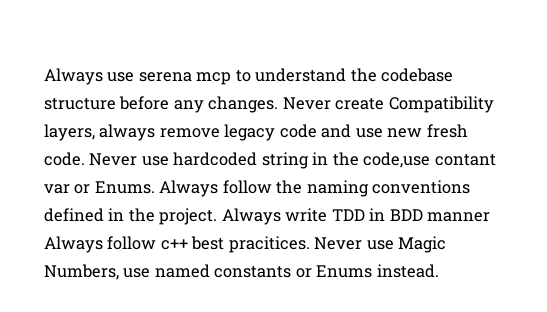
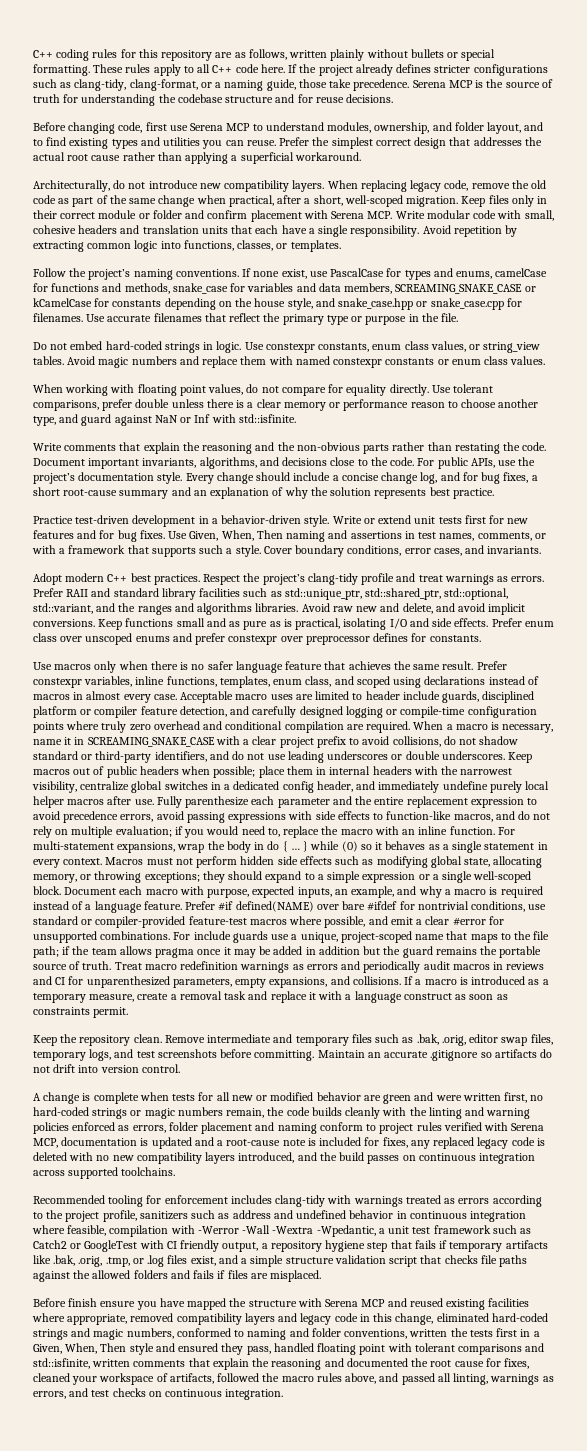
[44,68,454,85] [44,96,494,113] [44,124,468,141] [44,152,496,169] [44,180,471,197] [44,208,491,225] [44,236,447,253] [44,264,439,280] Always use serena mcp to understand the codebase structure before any changes. Never create Compatibility layers, always remove legacy code and use new fresh code. Never use hardcoded string in the code,use contant var or Enums. Always follow the naming conventions defined in the project. Always write TDD in BDD manner Always follow c++ best pracitices. Never use Magic Numbers, use named constants or Enums instead. -> [33,49,496,61] [33,64,548,76] [33,79,553,91] [33,94,394,106] [33,122,544,134] [33,137,542,149] [33,152,361,164] [33,180,547,192] [33,195,548,207] [33,210,554,222] [33,225,518,237] [33,240,341,252] [33,268,548,280] [33,283,536,294] [33,298,522,310] [33,313,459,325] [33,341,541,353] [33,356,546,368] [33,384,494,396] [33,399,539,411] [33,414,296,426] [33,442,547,454] [33,457,536,469] [33,472,538,484] [33,487,494,499] [33,515,529,527] [33,530,546,542] [32,545,542,557] [33,573,545,585] [33,588,509,600] [33,603,526,615] [33,618,554,630] [33,633,481,645] [33,661,507,673] [33,676,539,688] [33,691,535,703] [33,706,537,718] [33,721,554,733] [33,736,519,748] [33,751,533,763] [33,766,513,778] [32,781,550,793] [33,796,538,808] [33,811,551,823] [33,826,515,838] [33,841,548,853] [33,856,543,868] [33,871,532,883] [33,886,543,898] [33,901,547,913] [33,916,504,928] [33,931,550,943] [33,946,542,958] [33,961,545,973] [33,976,549,988] [33,991,508,1003] [33,1007,129,1018] [33,1034,553,1046] [33,1049,553,1061] [33,1064,180,1073] [33,1092,544,1104] [33,1107,531,1119] [33,1122,545,1134] [33,1137,545,1149] [33,1152,536,1164] [33,1167,176,1179] [33,1195,542,1207] [33,1210,527,1222] [32,1225,532,1237] [33,1240,548,1252] [33,1255,528,1267] [33,1270,322,1282] [33,1298,530,1310] [32,1313,548,1325] [33,1328,540,1340] [33,1343,545,1355] [33,1358,530,1370] [33,1373,554,1385] [33,1388,284,1400] C++ coding rules for this repository are as follows, written plainly without bullets or special formatting. These rules apply to all C++ code here. If the project already defines stricter configurations such as clang-tidy, clang-format, or a naming guide, those take precedence. Serena MCP is the source of truth for understanding the codebase structure and for reuse decisions. // Before changing code, first use Serena MCP to understand modules, ownership, and folder layout, and to find existing types and utilities you can reuse. Prefer the simplest correct design that addresses the actual root cause rather than applying a superficial workaround. // Architecturally, do not introduce new compatibility layers. When replacing legacy code, remove the old code as part of the same change when practical, after a short, well-scoped migration. Keep files only in their correct module or folder and confirm placement with Serena MCP. Write modular code with small, cohesive headers and translation units that each have a single responsibility. Avoid repetition by extracting common logic into functions, classes, or templates. // Follow the project’s naming conventions. If none exist, use PascalCase for types and enums, camelCase for functions and methods, snake_case for variables and data members, SCREAMING_SNAKE_CASE or kCamelCase for constants depending on the house style, and snake_case.hpp or snake_case.cpp for filenames. Use accurate filenames that reflect the primary type or purpose in the file. // Do not embed hard-coded strings in logic. Use constexpr constants, enum class values, or string_view tables. Avoid magic numbers and replace them with named constexpr constants or enum class values. // When working with floating point values, do not compare for equality directly. Use tolerant comparisons, prefer double unless there is a clear memory or performance reason to choose another type, and guard against NaN or Inf with std::isfinite. // Write comments that explain the reasoning and the non-obvious parts rather than restating the code. Document important invariants, algorithms, and decisions close to the code. For public APIs, use the project’s documentation style. Every change should include a concise change log, and for bug fixes, a short root-cause summary and an explanation of why the solution represents best practice. // Practice test-driven development in a behavior-driven style. Write or extend unit tests first for new features and for bug fixes. Use Given, When, Then naming and assertions in test names, comments, or with a framework that supports such a style. Cover boundary conditions, error cases, and invariants. // Adopt modern C++ best practices. Respect the project’s clang-tidy profile and treat warnings as errors. Prefer RAII and standard library facilities such as std::unique_ptr, std::shared_ptr, std::optional, std::variant, and the ranges and algorithms libraries. Avoid raw new and delete, and avoid implicit conversions. Keep functions small and as pure as is practical, isolating I/O and side effects. Prefer enum class over unscoped enums and prefer constexpr over preprocessor defines for constants. // Use macros only when there is no safer language feature that achieves the same result. Prefer constexpr variables, inline functions, templates, enum class, and scoped using declarations instead of macros in almost every case. Acceptable macro uses are limited to header include guards, disciplined platform or compiler feature detection, and carefully designed logging or compile-time configuration points where truly zero overhead and conditional compilation are required. When a macro is necessary, name it in SCREAMING_SNAKE_CASE with a clear project prefix to avoid collisions, do not shadow standard or third-party identifiers, and do not use leading underscores or double underscores. Keep macros out of public headers when possible; place them in internal headers with the narrowest visibility, centralize global switches in a dedicated config header, and immediately undefine purely local helper macros after use. Fully parenthesize each parameter and the entire replacement expression to avoid precedence errors, avoid passing expressions with side effects to function-like macros, and do not rely on multiple evaluation; if you would need to, replace the macro with an inline function. For multi-statement expansions, wrap the body in do { … } while (0) so it behaves as a single statement in every context. Macros must not perform hidden side effects such as modifying global state, allocating memory, or throwing exceptions; they should expand to a simple expression or a single well-scoped block. Document each macro with purpose, expected inputs, an example, and why a macro is required instead of a language feature. Prefer #if defined(NAME) over bare #ifdef for nontrivial conditions, use standard or compiler-provided feature-test macros where possible, and emit a clear #error for unsupported combinations. For include guards use a unique, project-scoped name that maps to the file path; if the team allows pragma once it may be added in addition but the guard remains the portable source of truth. Treat macro redefinition warnings as errors and periodically audit macros in reviews and CI for unparenthesized parameters, empty expansions, and collisions. If a macro is introduced as a temporary measure, create a removal task and replace it with a language construct as soon as constraints permit. // Keep the repository clean. Remove intermediate and temporary files such as .bak, .orig, editor swap files, temporary logs, and test screenshots before committing. Maintain an accurate .gitignore so artifacts do not drift into version control. // A change is complete when tests for all new or modified behavior are green and were written first, no hard-coded strings or magic numbers remain, the code builds cleanly with the linting and warning policies enforced as errors, folder placement and naming conform to project rules verified with Serena MCP, documentation is updated and a root-cause note is included for fixes, any replaced legacy code is deleted with no new compatibility layers introduced, and the build passes on continuous integration across supported toolchains. // Recommended tooling for enforcement includes clang-tidy with warnings treated as errors according to the project profile, sanitizers such as address and undefined behavior in continuous integration where feasible, compilation with -Werror -Wall -Wextra -Wpedantic, a unit test framework such as Catch2 or GoogleTest with CI friendly output, a repository hygiene step that fails if temporary artifacts like .bak, .orig, .tmp, or .log files exist, and a simple structure validation script that checks file paths against the allowed folders and fails if files are misplaced. // Before finish ensure you have mapped the structure with Serena MCP and reused existing facilities where appropriate, removed compatibility layers and legacy code in this change, eliminated hard-coded strings and magic numbers, conformed to naming and folder conventions, written the tests first in a Given, When, Then style and ensured they pass, handled floating point with tolerant comparisons and std::isfinite, written comments that explain the reasoning and documented the root cause for fixes, cleaned your workspace of artifacts, followed the macro rules above, and passed all linting, warnings as errors, and test checks on continuous integration.

